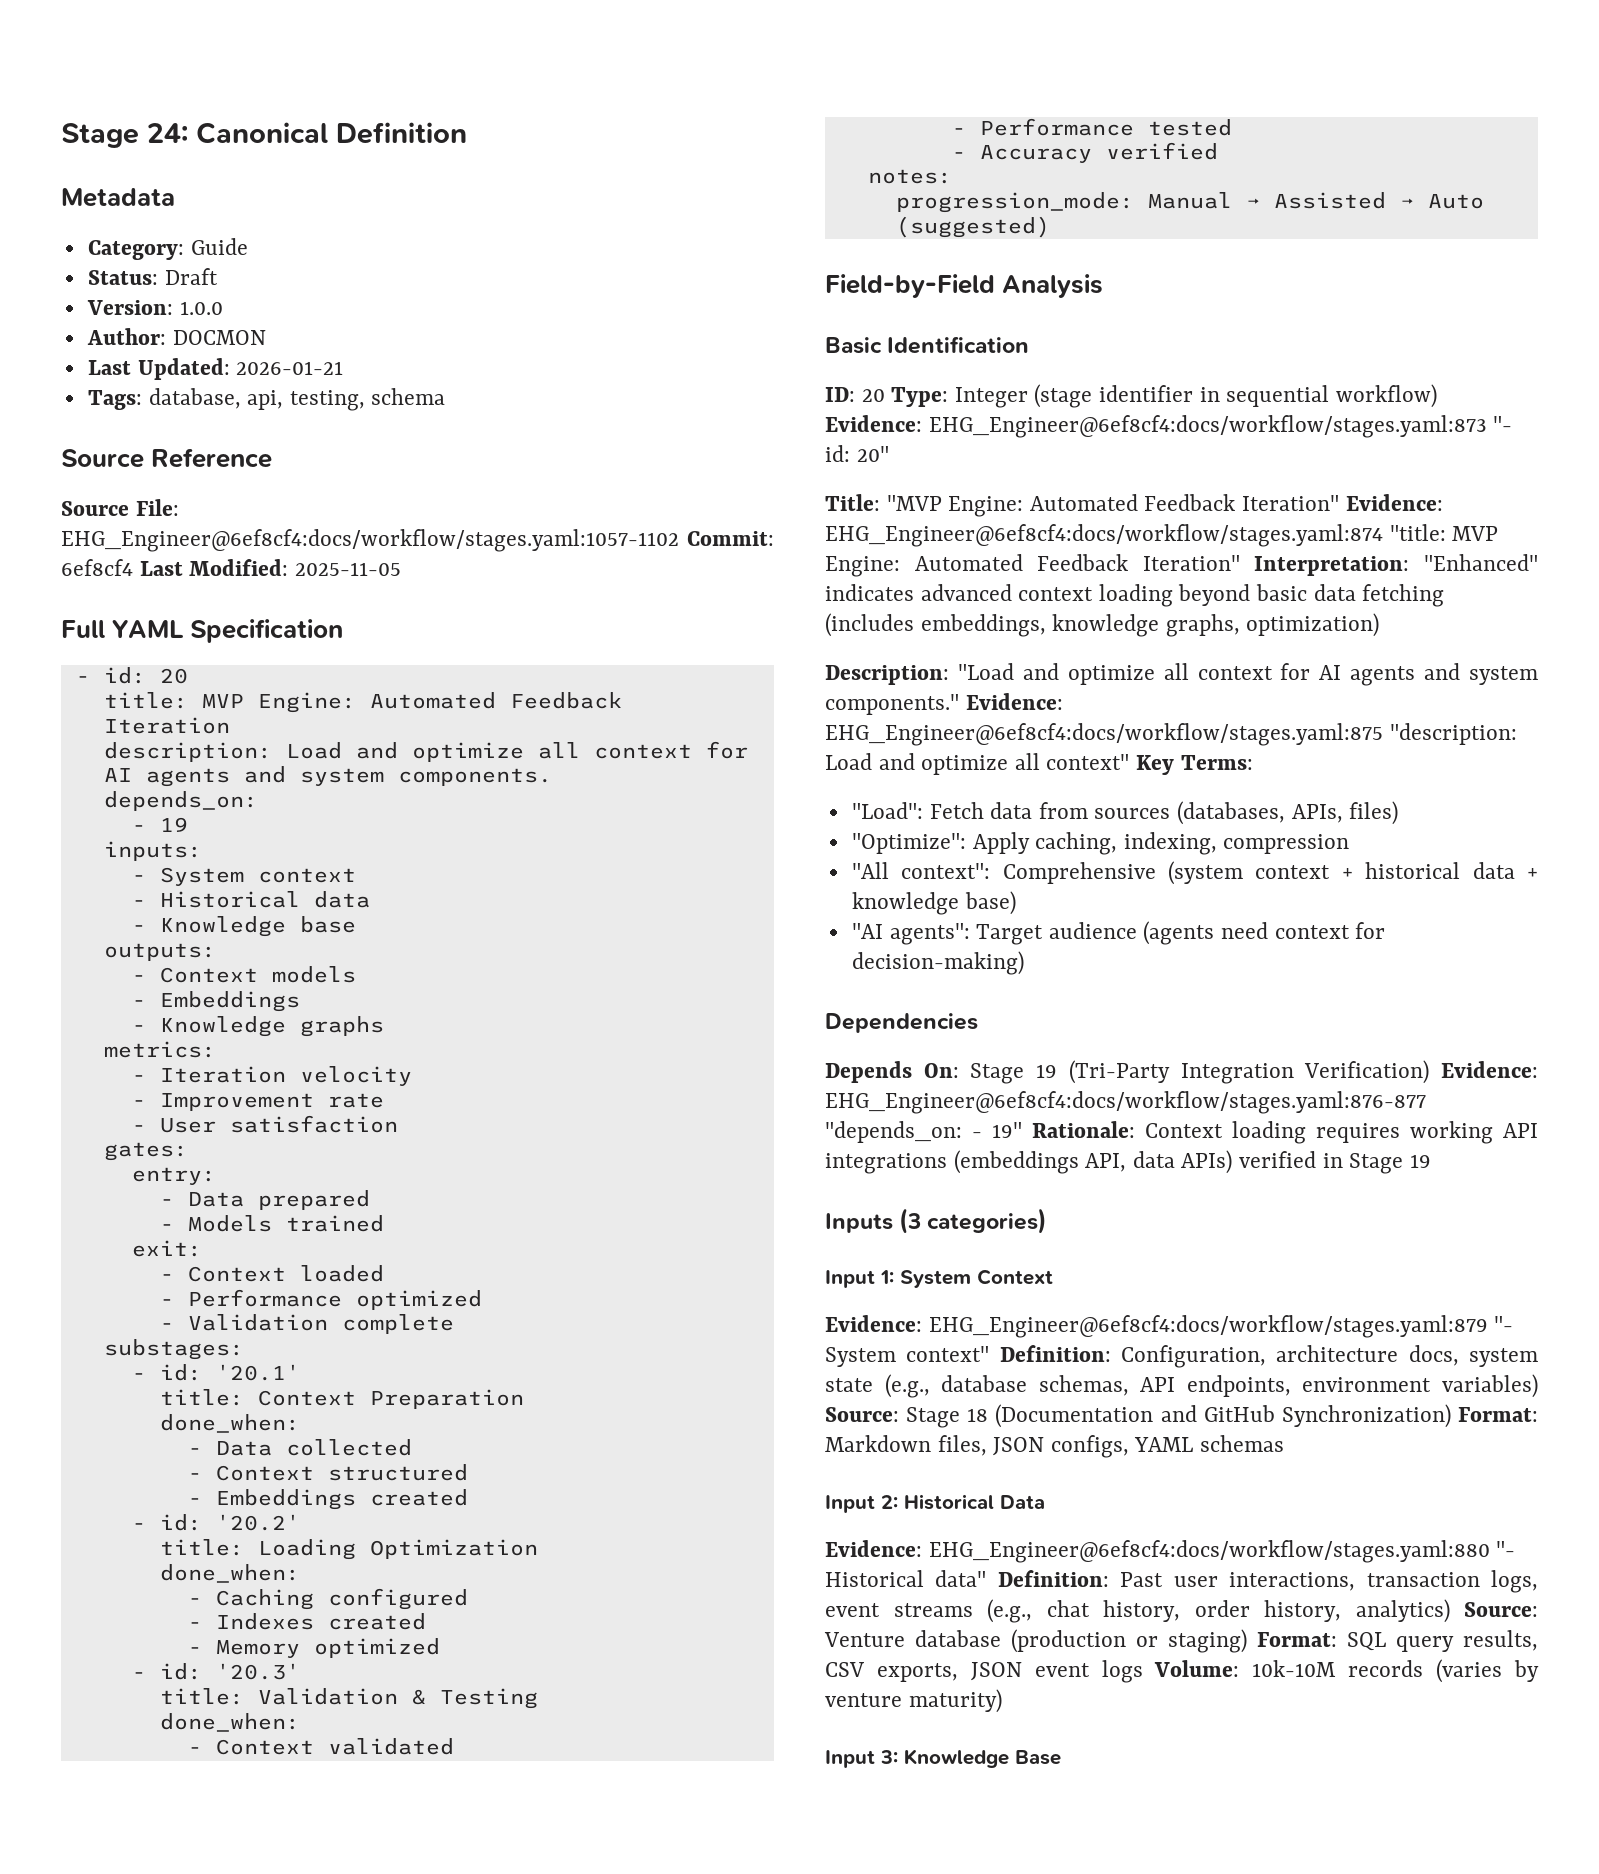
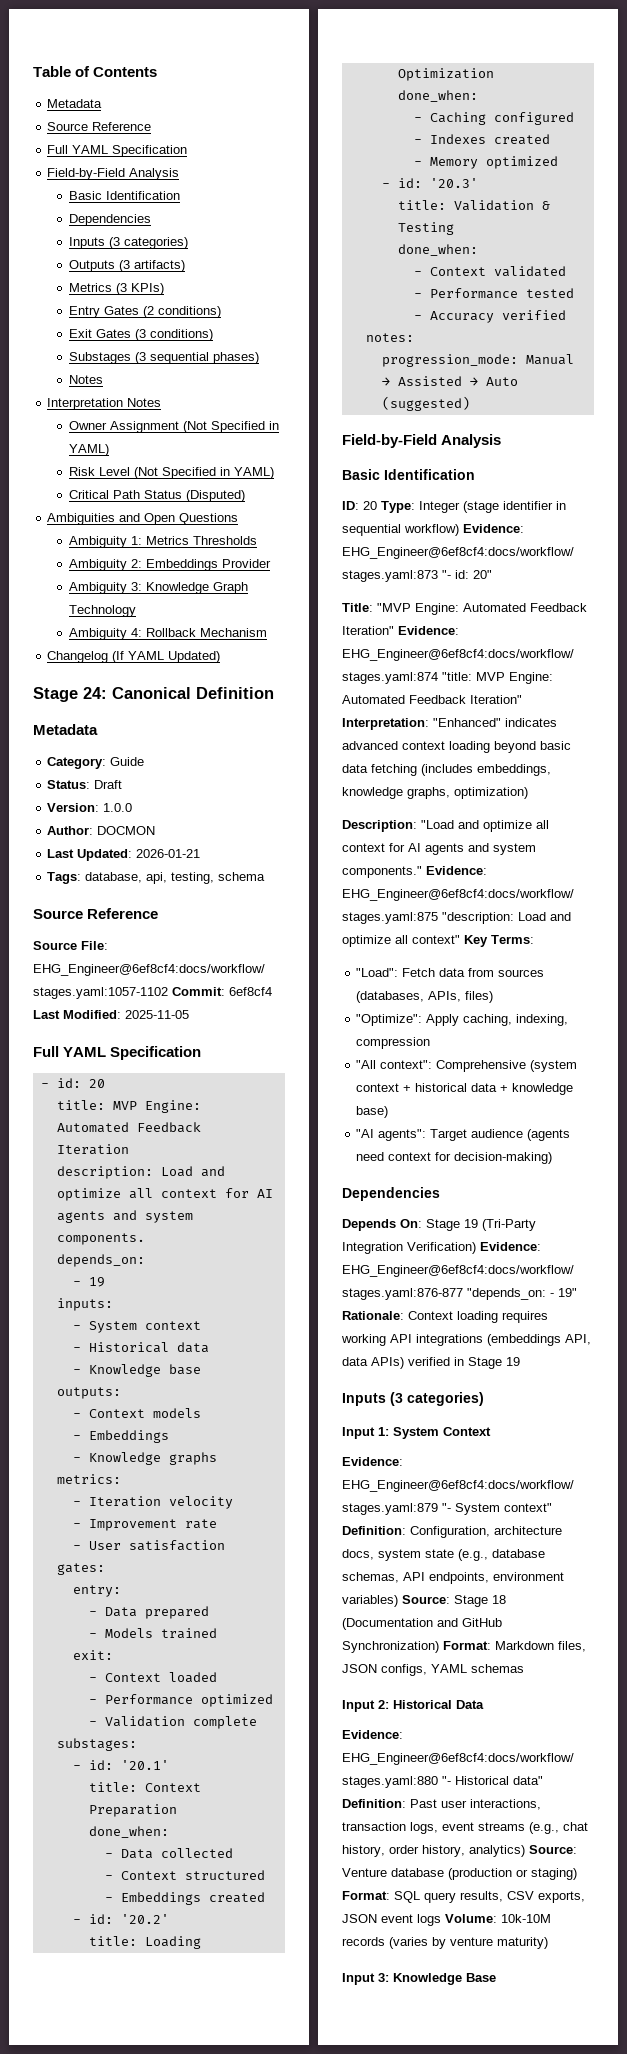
(61, 135) none -> [33,66,158,77] [47,99,103,108] [47,122,152,131] [47,145,188,157] [47,168,180,180] [69,191,181,200] [69,214,152,226] [69,237,189,249] [69,260,186,272] [69,283,165,295] [69,306,222,318] [69,329,214,341] [69,352,260,364] [69,375,104,384] [47,398,162,410] [69,421,280,433] [69,444,110,456] [69,467,275,479] [69,490,246,502] [47,513,239,525] [69,536,258,548] [69,559,272,571] [69,582,249,594] [69,605,137,617] [69,628,268,640] [47,651,221,663] Table of Contents // Metadata // Source Reference // Full YAML Specification // Field-by-Field Analysis // Basic Identification // Dependencies // Inputs (3 categories) // Outputs (3 artifacts) // Metrics (3 KPIs) // Entry Gates (2 conditions) // Exit Gates (3 conditions) // Substages (3 sequential phases) // Notes // Interpretation Notes // Owner Assignment (Not Specified in YAML) // Risk Level (Not Specified in YAML) // Critical Path Status (Disputed) // Ambiguities and Open Questions // Ambiguity 1: Metrics Thresholds // Ambiguity 2: Embeddings Provider // Ambiguity 3: Knowledge Graph Technology // Ambiguity 4: Rollback Mechanism // Changelog (If YAML Updated) //

